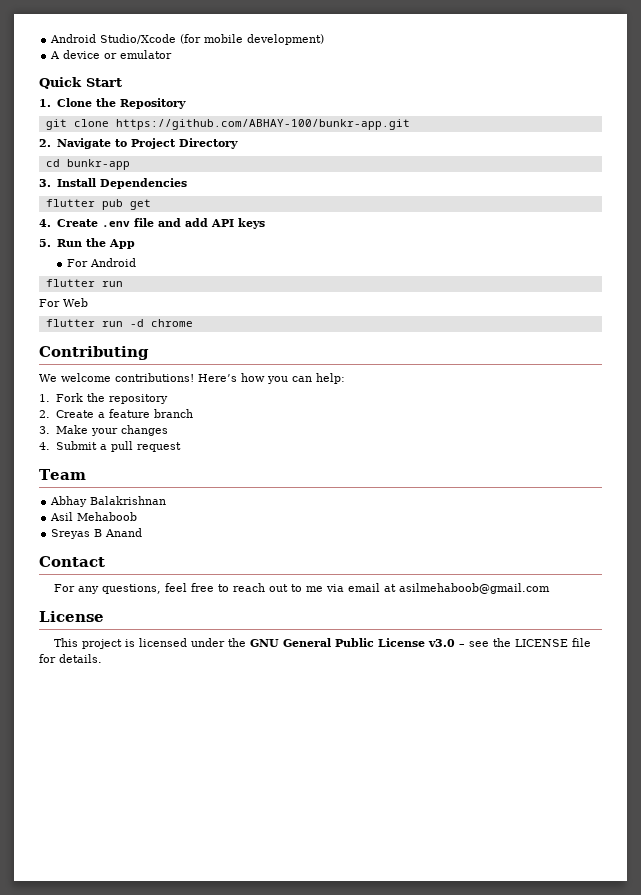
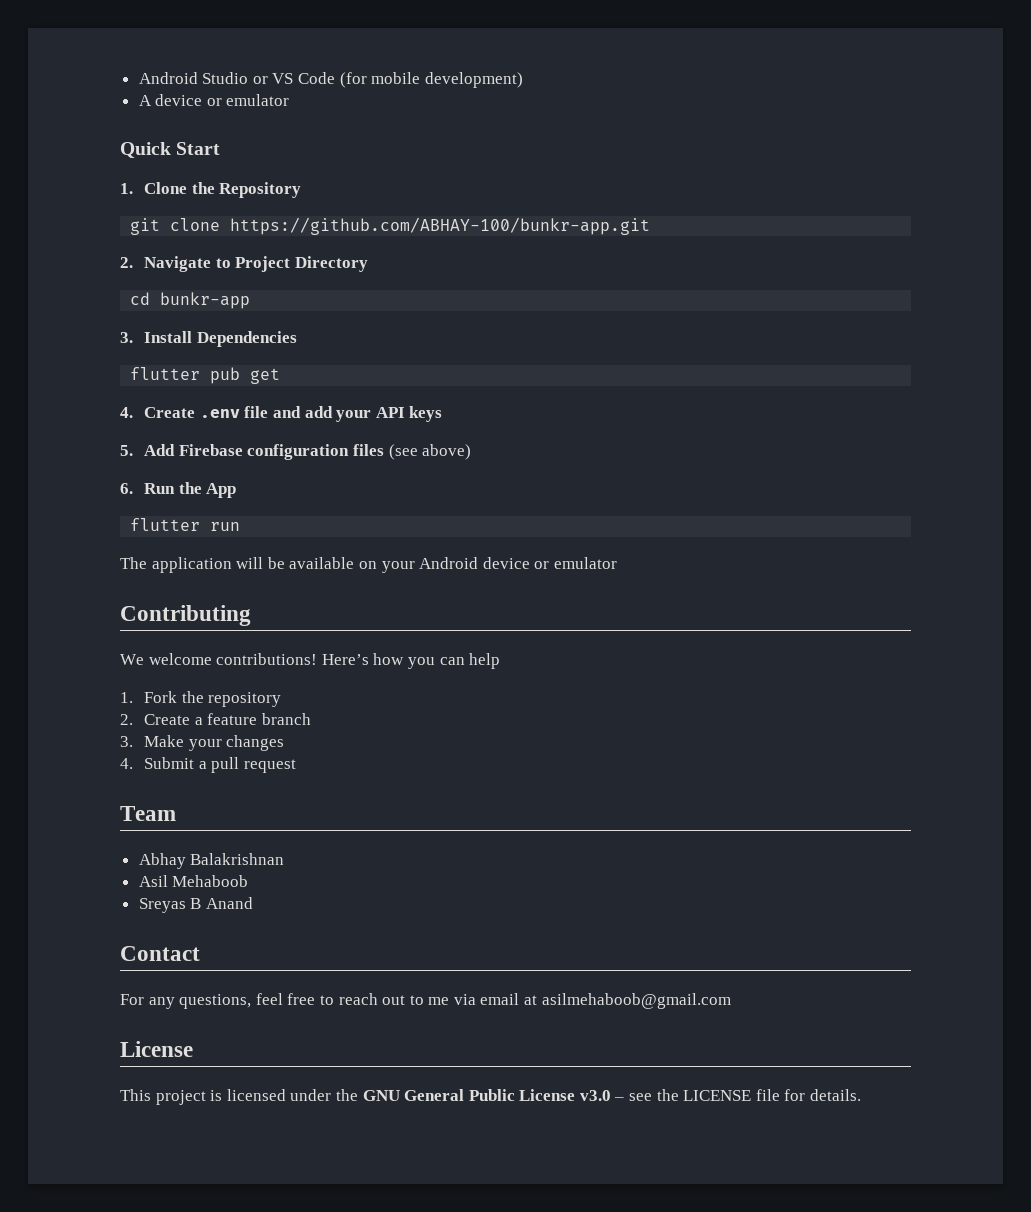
[50,34,177,44] Android Studio/Xcode -> [138,72,336,84] Android Studio or VS Code
(208, 222) none -> [336,410,372,422] your
(51, 243) none -> [144,444,472,460] [120,483,133,494] Add Firebase configuration files (see above) // 6.
[67,258,137,267] // For Android -> (237, 490) none
[39,298,88,307] [45,319,193,327] For Web // flutter run -d chrome -> [120,557,617,573] The application will be available on your Android device or emulator
[316,373,345,384] help: -> [469,653,501,669] help

